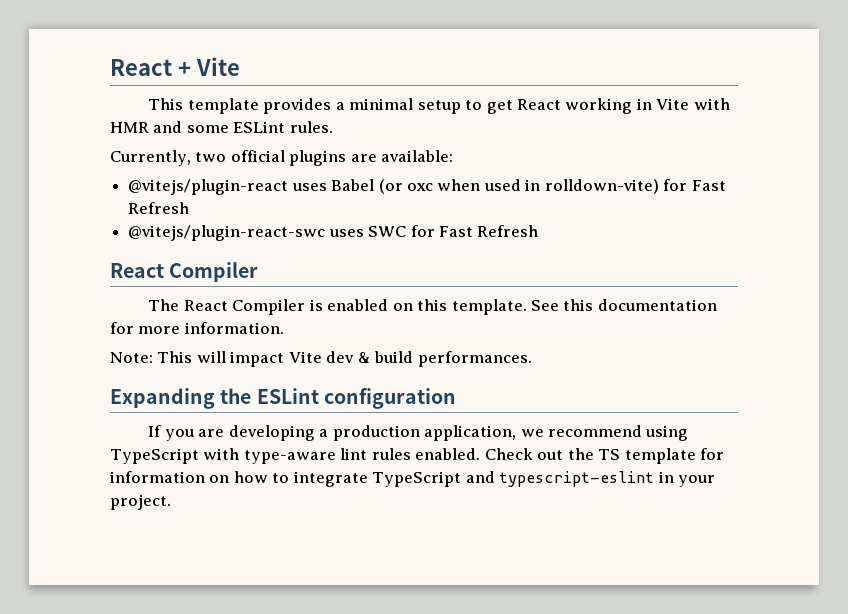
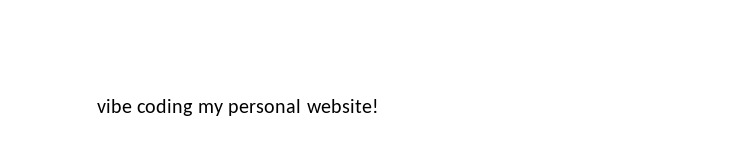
[110,57,240,76] [148,98,730,114] [110,121,333,133] [110,150,454,166] [128,179,726,195] [128,202,190,214] [128,225,539,241] [110,262,259,282] [148,299,717,315] [110,322,284,334] [110,351,532,367] [110,388,456,409] [148,425,689,441] [110,448,724,464] [110,471,716,487] [110,494,171,510] React + Vite // This template provides a minimal setup to get React working in Vite with HMR and some ESLint rules. // Currently, two official plugins are available: // @vitejs/plugin-react uses Babel (or oxc when used in rolldown-vite) for Fast Refresh // @vitejs/plugin-react-swc uses SWC for Fast Refresh // React Compiler // The React Compiler is enabled on this template. See this documentation for more information. // Note: This will impact Vite dev & build performances. // Expanding the ESLint configuration // If you are developing a production application, we recommend using TypeScript with type-aware lint rules enabled. Check out the TS template for information on how to integrate TypeScript and typescript-eslint in your project. -> [97,99,379,116] vibe coding my personal website!

